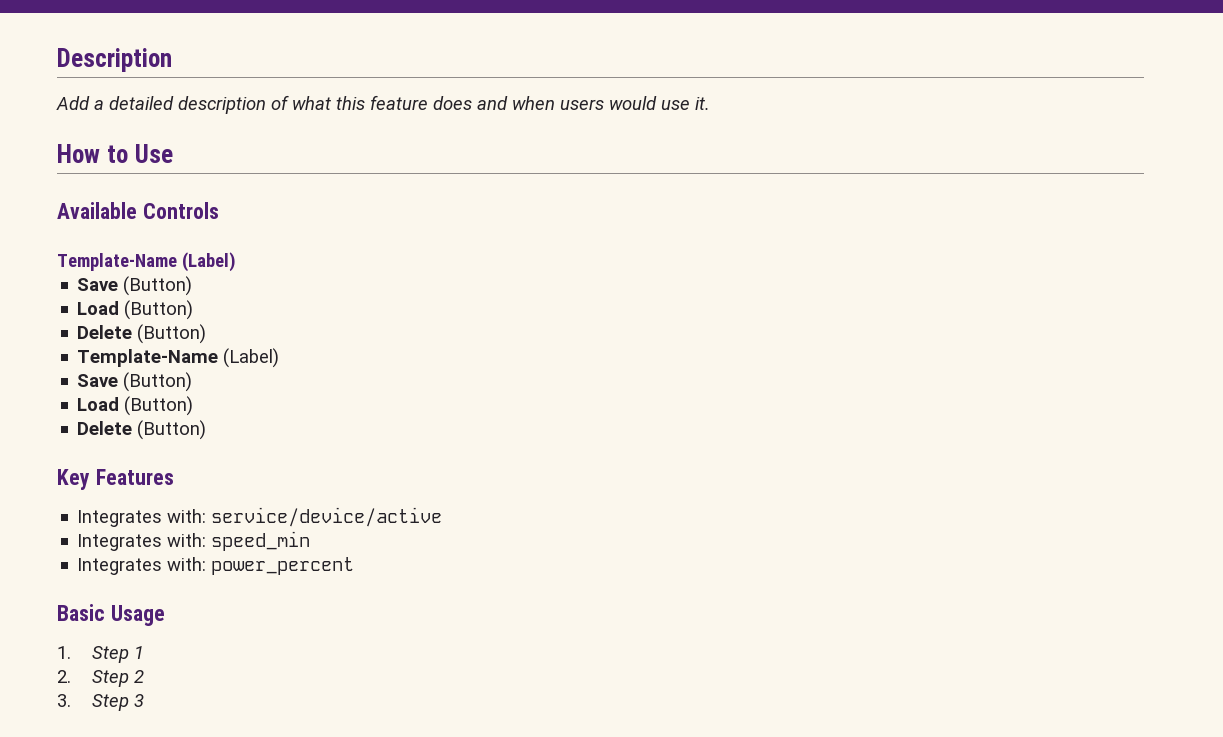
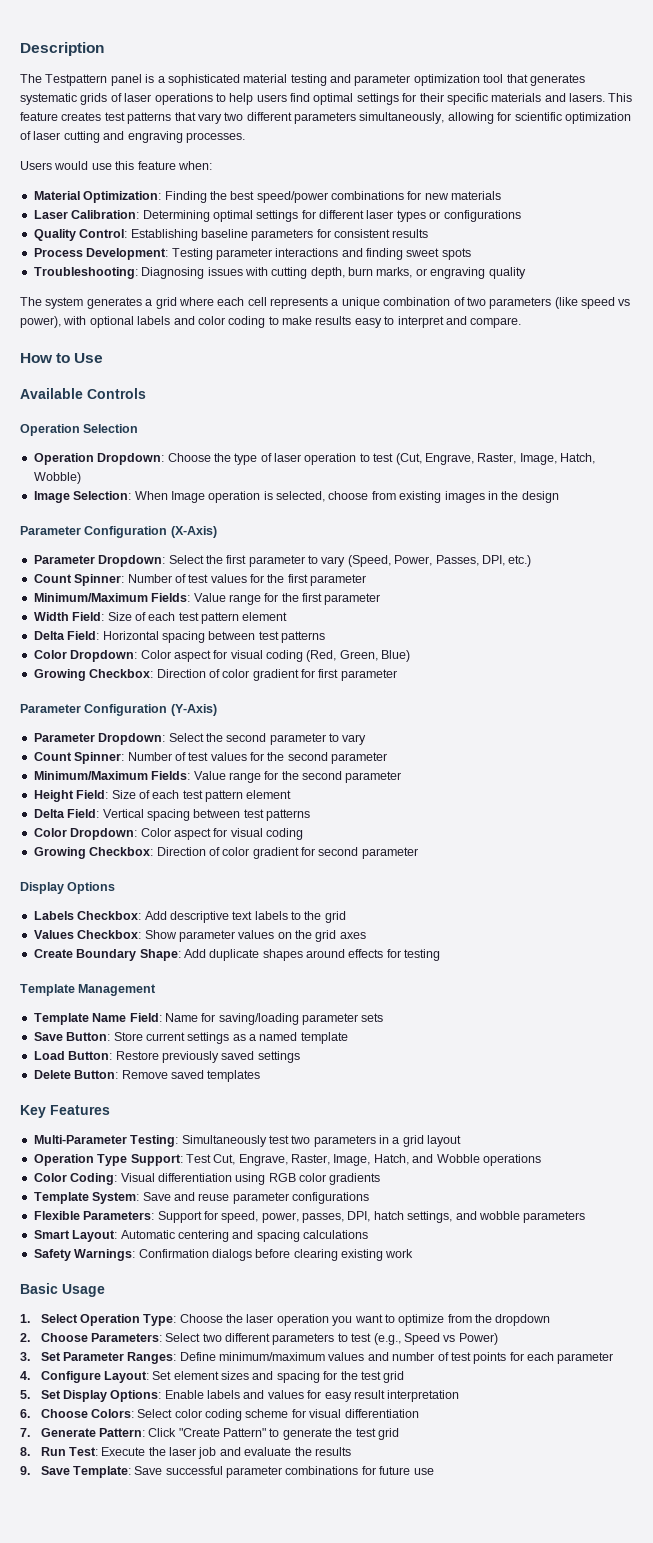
[56,95,710,114] Add a detailed description of what this feature does and when users would use it. -> [20,74,585,86] [20,93,633,105] [20,112,631,124] [20,131,245,143] [20,161,212,170] [33,191,502,203] [33,210,521,222] [33,229,429,241] [33,248,471,260] [33,267,526,279] [20,297,631,309] [20,316,522,328] The Testpattern panel is a sophisticated material testing and parameter optimization tool that generates systematic grids of laser operations to help users find optimal settings for their specific materials and lasers. This feature creates test patterns that vary two different parameters simultaneously, allowing for scientific optimization of laser cutting and engraving processes. // Users would use this feature when: // Material Optimization: Finding the best speed/power combinations for new materials // Laser Calibration: Determining optimal settings for different laser types or configurations // Quality Control: Establishing baseline parameters for consistent results // Process Development: Testing parameter interactions and finding sweet spots // Troubleshooting: Diagnosing issues with cutting depth, burn marks, or engraving quality // The system generates a grid where each cell represents a unique combination of two parameters (like speed vs power), with optional labels and color coding to make results easy to interpret and compare.
[57,252,236,272] [77,276,193,296] [77,300,194,320] [77,324,207,344] [77,348,280,368] [77,372,193,392] [77,396,194,416] [77,420,207,440] [57,469,174,490] [77,507,443,527] [77,531,311,551] [77,557,355,575] [57,604,165,626] [57,646,145,663] [57,670,145,687] [57,694,145,711] Template-Name (Label) // Save (Button) // Load (Button) // Delete (Button) // Template-Name (Label) // Save (Button) // Load (Button) // Delete (Button) // Key Features // Integrates with: service/device/active // Integrates with: speed_min // Integrates with: power_percent // Basic Usage // 1. Step 1 // 2. Step 2 // 3. Step 3 -> [20,424,139,436] [33,453,595,465] [33,472,81,484] [33,491,559,503] [20,526,217,538] [33,555,532,567] [33,574,367,586] [33,593,381,605] [33,612,288,624] [33,631,325,643] [33,650,411,662] [33,669,397,681] [20,704,217,716] [33,733,367,745] [33,752,388,764] [33,771,402,783] [33,790,292,802] [33,809,310,821] [33,828,303,840] [33,847,418,859] [20,882,116,894] [33,911,346,923] [33,930,366,942] [33,949,441,961] [20,984,157,996] [33,1013,384,1025] [33,1032,348,1044] [33,1051,300,1063] [33,1070,261,1082] [20,1105,110,1118] [33,1135,462,1147] [33,1154,541,1166] [33,1173,381,1185] [33,1192,369,1204] [33,1211,586,1223] [33,1230,368,1242] [33,1249,414,1261] [20,1283,105,1297] [20,1314,551,1326] [20,1333,498,1345] [20,1352,614,1364] [20,1371,405,1383] [20,1390,460,1402] [20,1409,419,1421] [20,1428,399,1440] [20,1447,351,1459] [20,1466,434,1478] Operation Selection // Operation Dropdown: Choose the type of laser operation to test (Cut, Engrave, Raster, Image, Hatch, Wobble) // Image Selection: When Image operation is selected, choose from existing images in the design // Parameter Configuration (X-Axis) // Parameter Dropdown: Select the first parameter to vary (Speed, Power, Passes, DPI, etc.) // Count Spinner: Number of test values for the first parameter // Minimum/Maximum Fields: Value range for the first parameter // Width Field: Size of each test pattern element // Delta Field: Horizontal spacing between test patterns // Color Dropdown: Color aspect for visual coding (Red, Green, Blue) // Growing Checkbox: Direction of color gradient for first parameter // Parameter Configuration (Y-Axis) // Parameter Dropdown: Select the second parameter to vary // Count Spinner: Number of test values for the second parameter // Minimum/Maximum Fields: Value range for the second parameter // Height Field: Size of each test pattern element // Delta Field: Vertical spacing between test patterns // Color Dropdown: Color aspect for visual coding // Growing Checkbox: Direction of color gradient for second parameter // Display Options // Labels Checkbox: Add descriptive text labels to the grid // Values Checkbox: Show parameter values on the grid axes // Create Boundary Shape: Add duplicate shapes around effects for testing // Template Management // Template Name Field: Name for saving/loading parameter sets // Save Button: Store current settings as a named template // Load Button: Restore previously saved settings // Delete Button: Remove saved templates // Key Features // Multi-Parameter Testing: Simultaneously test two parameters in a grid layout // Operation Type Support: Test Cut, Engrave, Raster, Image, Hatch, and Wobble operations // Color Coding: Visual differentiation using RGB color gradients // Template System: Save and reuse parameter configurations // Flexible Parameters: Support for speed, power, passes, DPI, hatch settings, and wobble parameters // Smart Layout: Automatic centering and spacing calculations // Safety Warnings: Confirmation dialogs before clearing existing work // Basic Usage // 1. Select Operation Type: Choose the laser operation you want to optimize from the dropdown // 2. Choose Parameters: Select two different parameters to test (e.g., Speed vs Power) // 3. Set Parameter Ranges: Define minimum/maximum values and number of test points for each parameter // 4. Configure Layout: Set element sizes and spacing for the test grid // 5. Set Display Options: Enable labels and values for easy result interpretation // 6. Choose Colors: Select color coding scheme for visual differentiation // 7. Generate Pattern: Click "Create Pattern" to generate the test grid // 8. Run Test: Execute the laser job and evaluate the results // 9. Save Template: Save successful parameter combinations for future use

